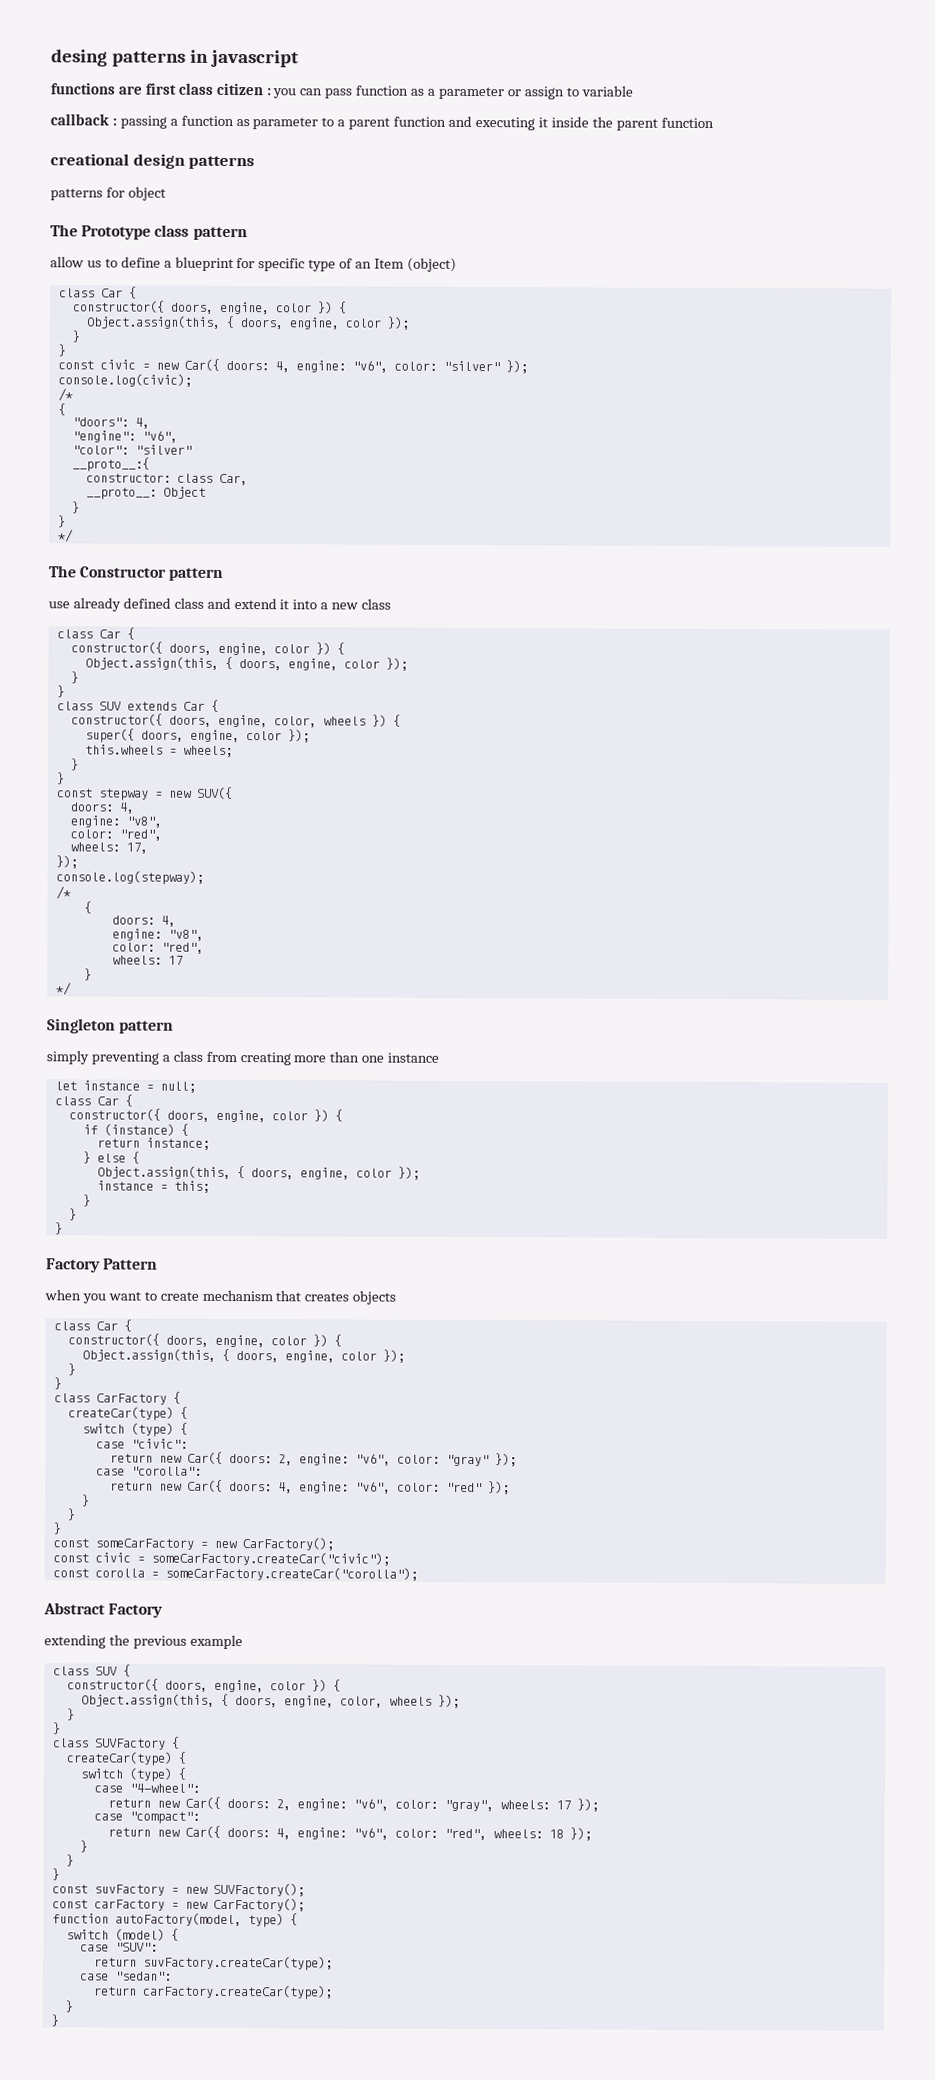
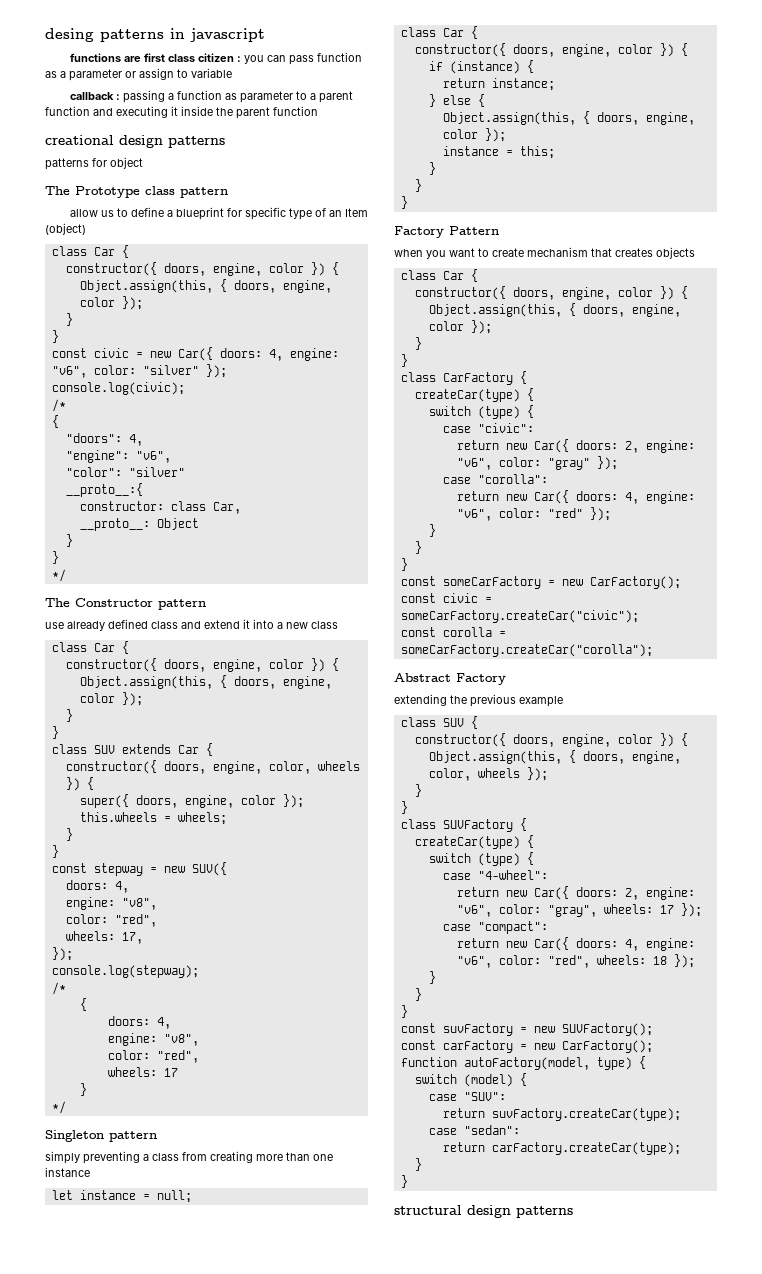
(59, 2020) none -> [394,1205,573,1218] // structural design patterns

